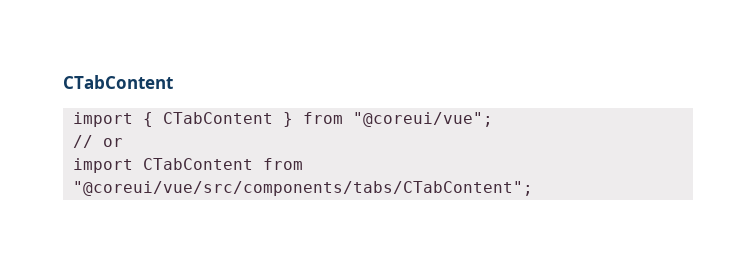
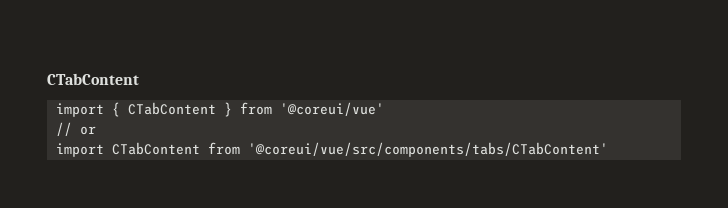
[352,112,493,127] "@coreui/vue"; -> [279,102,384,116] '@coreui/vue'
[72,181,533,196] "@coreui/vue/src/components/tabs/CTabContent"; -> [247,142,608,157] '@coreui/vue/src/components/tabs/CTabContent'

